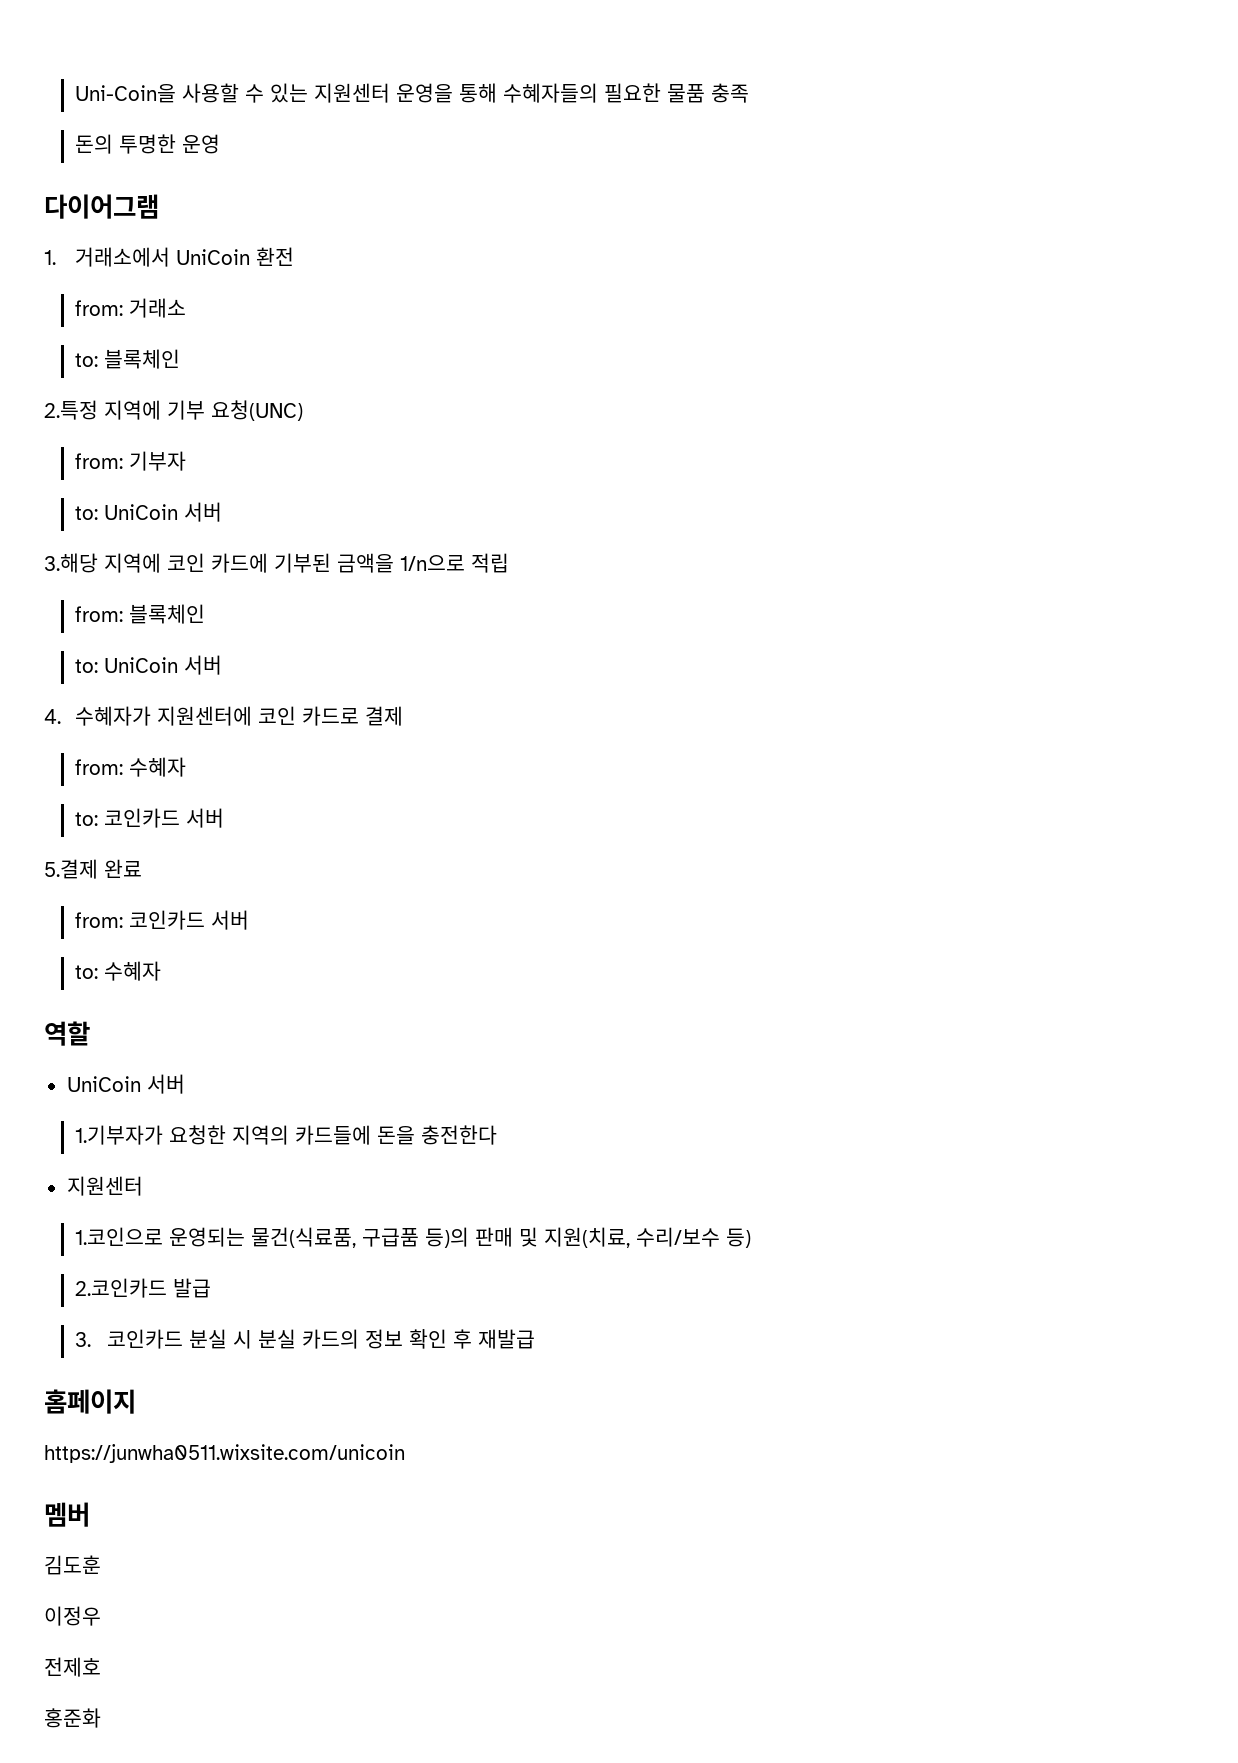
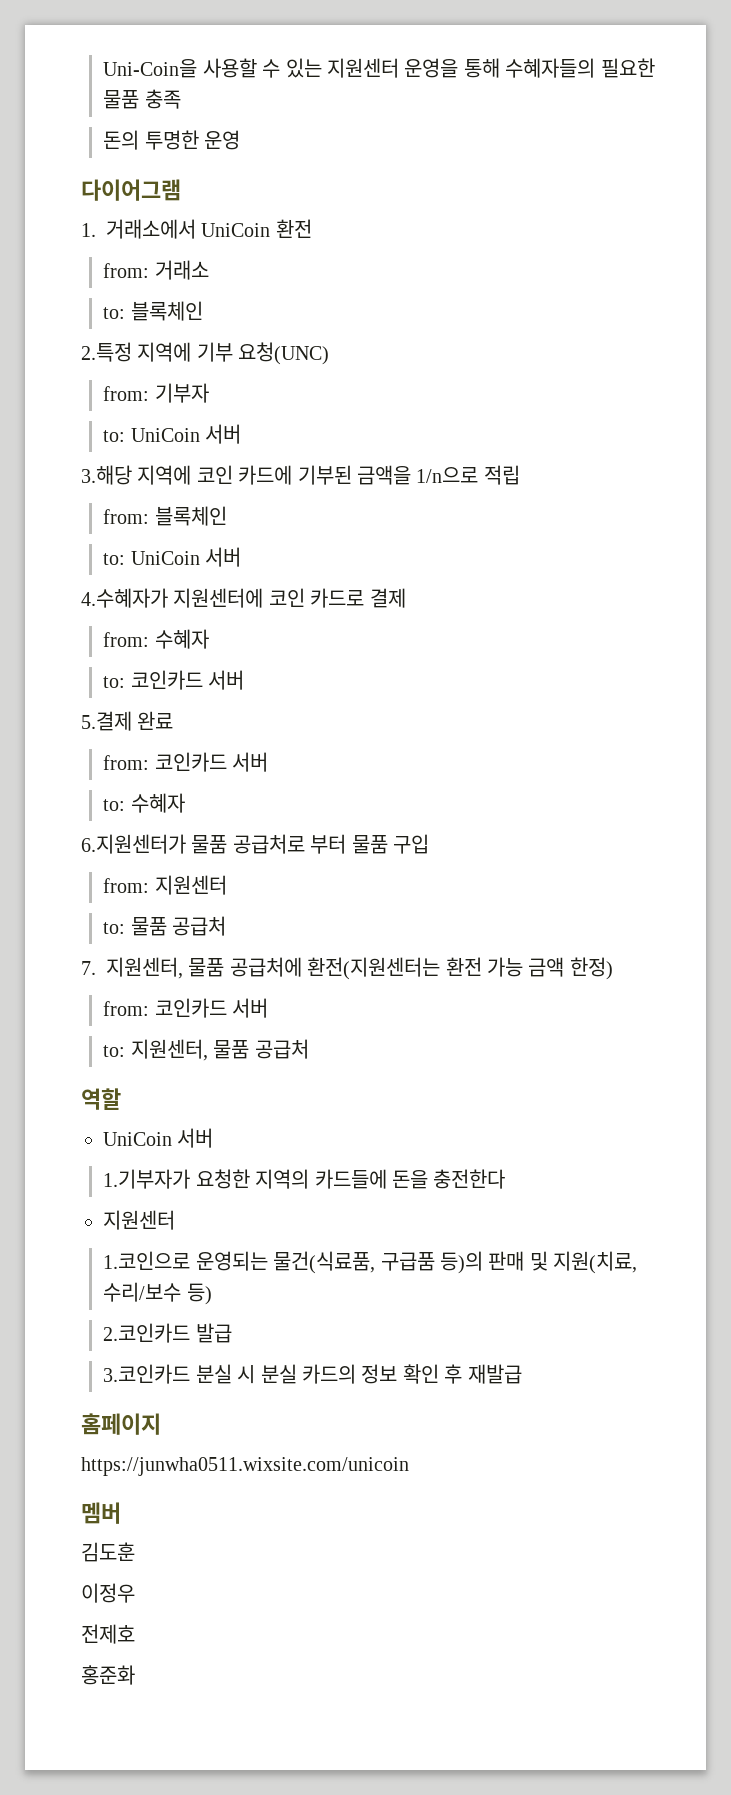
[44,706,152,726] 4. 수혜자가 -> [81,588,168,608] 4.수혜자가
(162, 971) none -> [81,834,429,854] [103,875,227,895] [103,916,227,936] [81,957,613,980] [103,998,269,1018] [103,1039,309,1061] // 6.지원센터가 물품 공급처로 부터 물품 구입 // from: 지원센터 // to: 물품 공급처 // 7. 지원센터, 물품 공급처에 환전(지원센터는 환전 가능 금액 한정) // from: 코인카드 서버 // to: 지원센터, 물품 공급처
[75,1329,183,1349] 3. 코인카드 -> [103,1364,191,1384] 3.코인카드

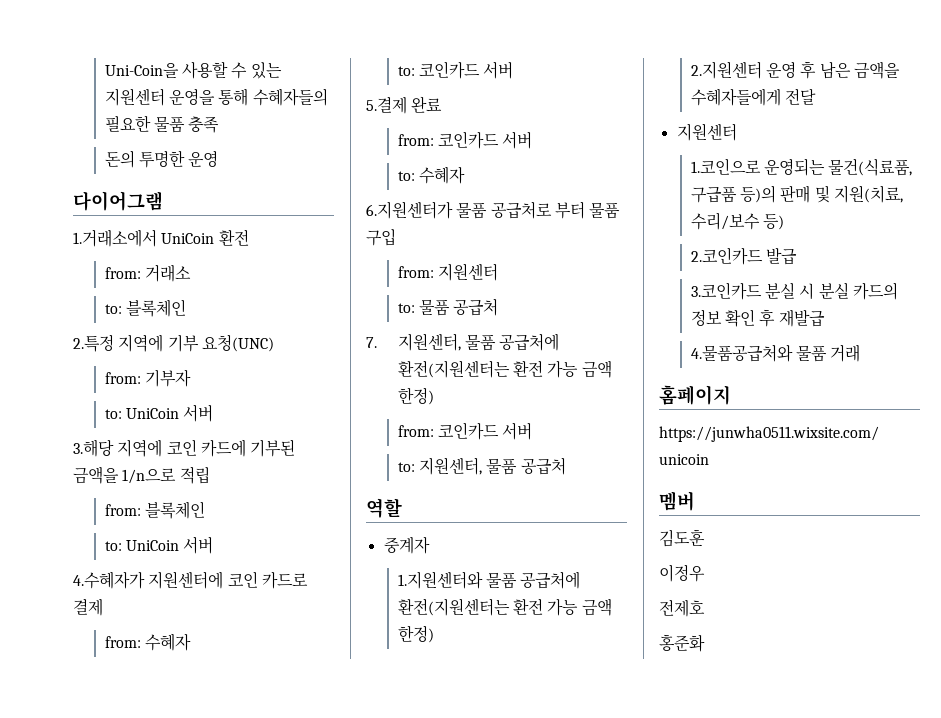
[81,219,196,239] 1. 거래소에서 -> [73,229,157,247] 1.거래소에서
[103,1128,214,1148] [103,1169,506,1189] UniCoin 서버 // 1.기부자가 요청한 지역의 카드들에 돈을 충전한다 -> [383,536,430,554] [397,571,581,589] [397,598,612,616] [397,625,434,643] [690,61,901,79] [690,88,817,106] 중계자 // 1.지원센터와 물품 공급처에 환전(지원센터는 환전 가능 금액 한정) // 2.지원센터 운영 후 남은 금액을 수혜자들에게 전달
(522, 1374) none -> [690,344,861,362] // 4.물품공급처와 물품 거래

